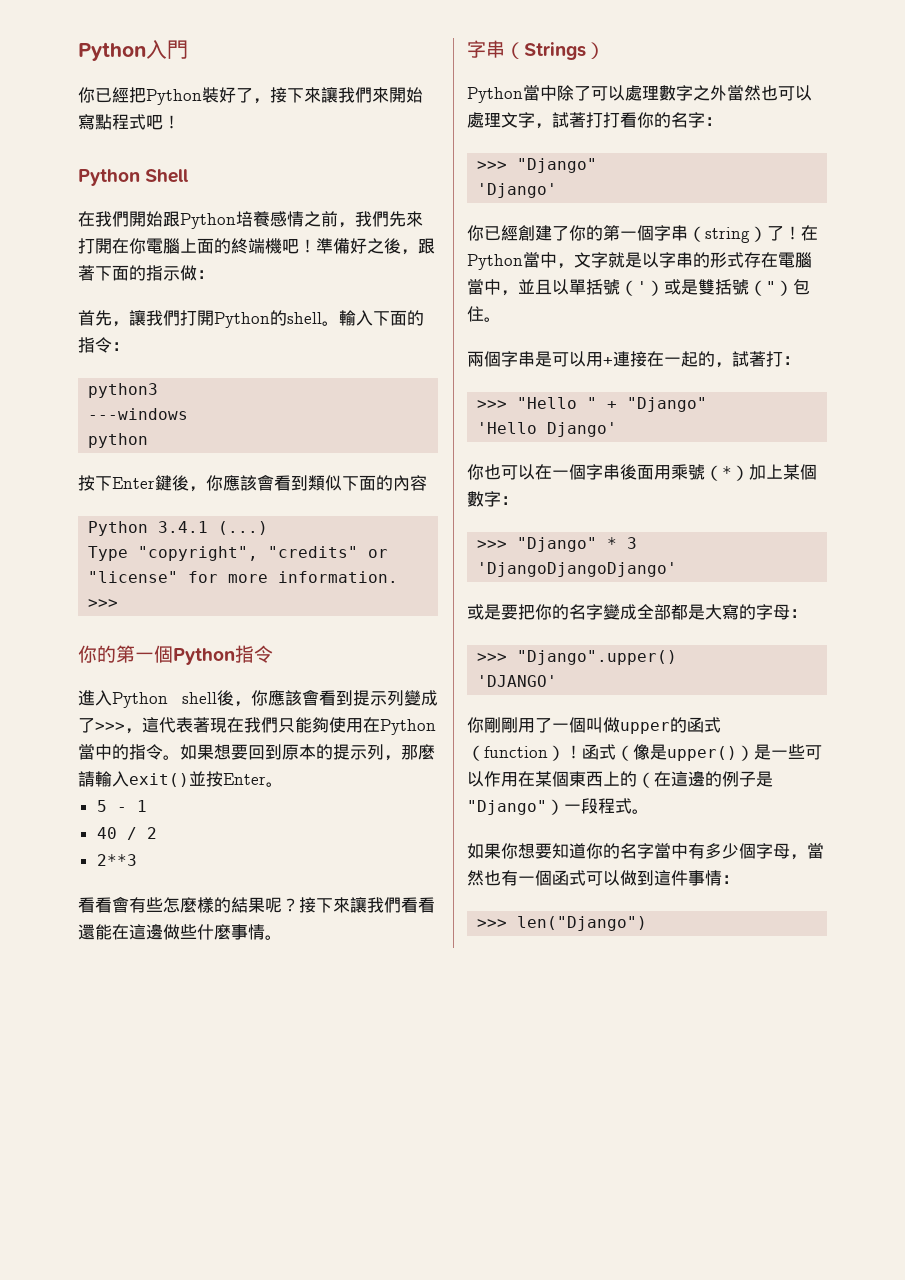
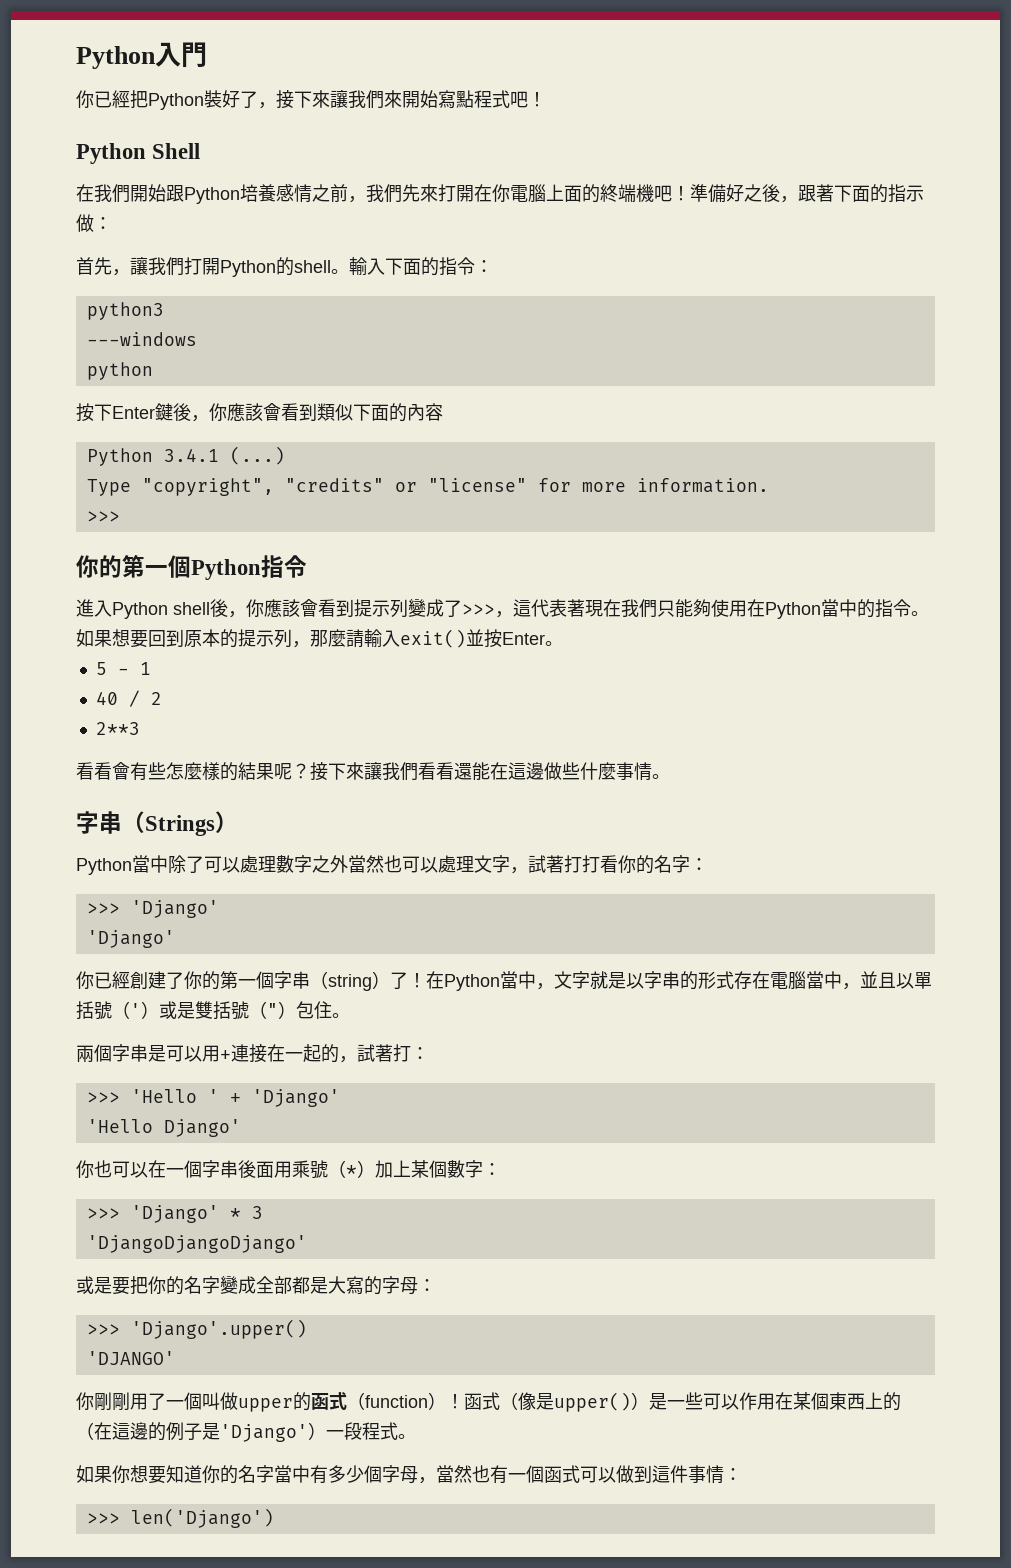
[517,158,598,173] "Django" -> [130,900,219,918] 'Django'
[517,397,708,412] "Hello " + "Django" -> [130,1089,340,1107] 'Hello ' + 'Django'
[517,537,598,552] "Django" -> [130,1205,219,1223] 'Django'
[517,650,678,665] "Django".upper() -> [130,1319,307,1339] 'Django'.upper()
[467,800,547,815] "Django" -> [220,1424,308,1442] 'Django'
[517,916,648,931] len("Django") -> [130,1508,274,1528] len('Django')

